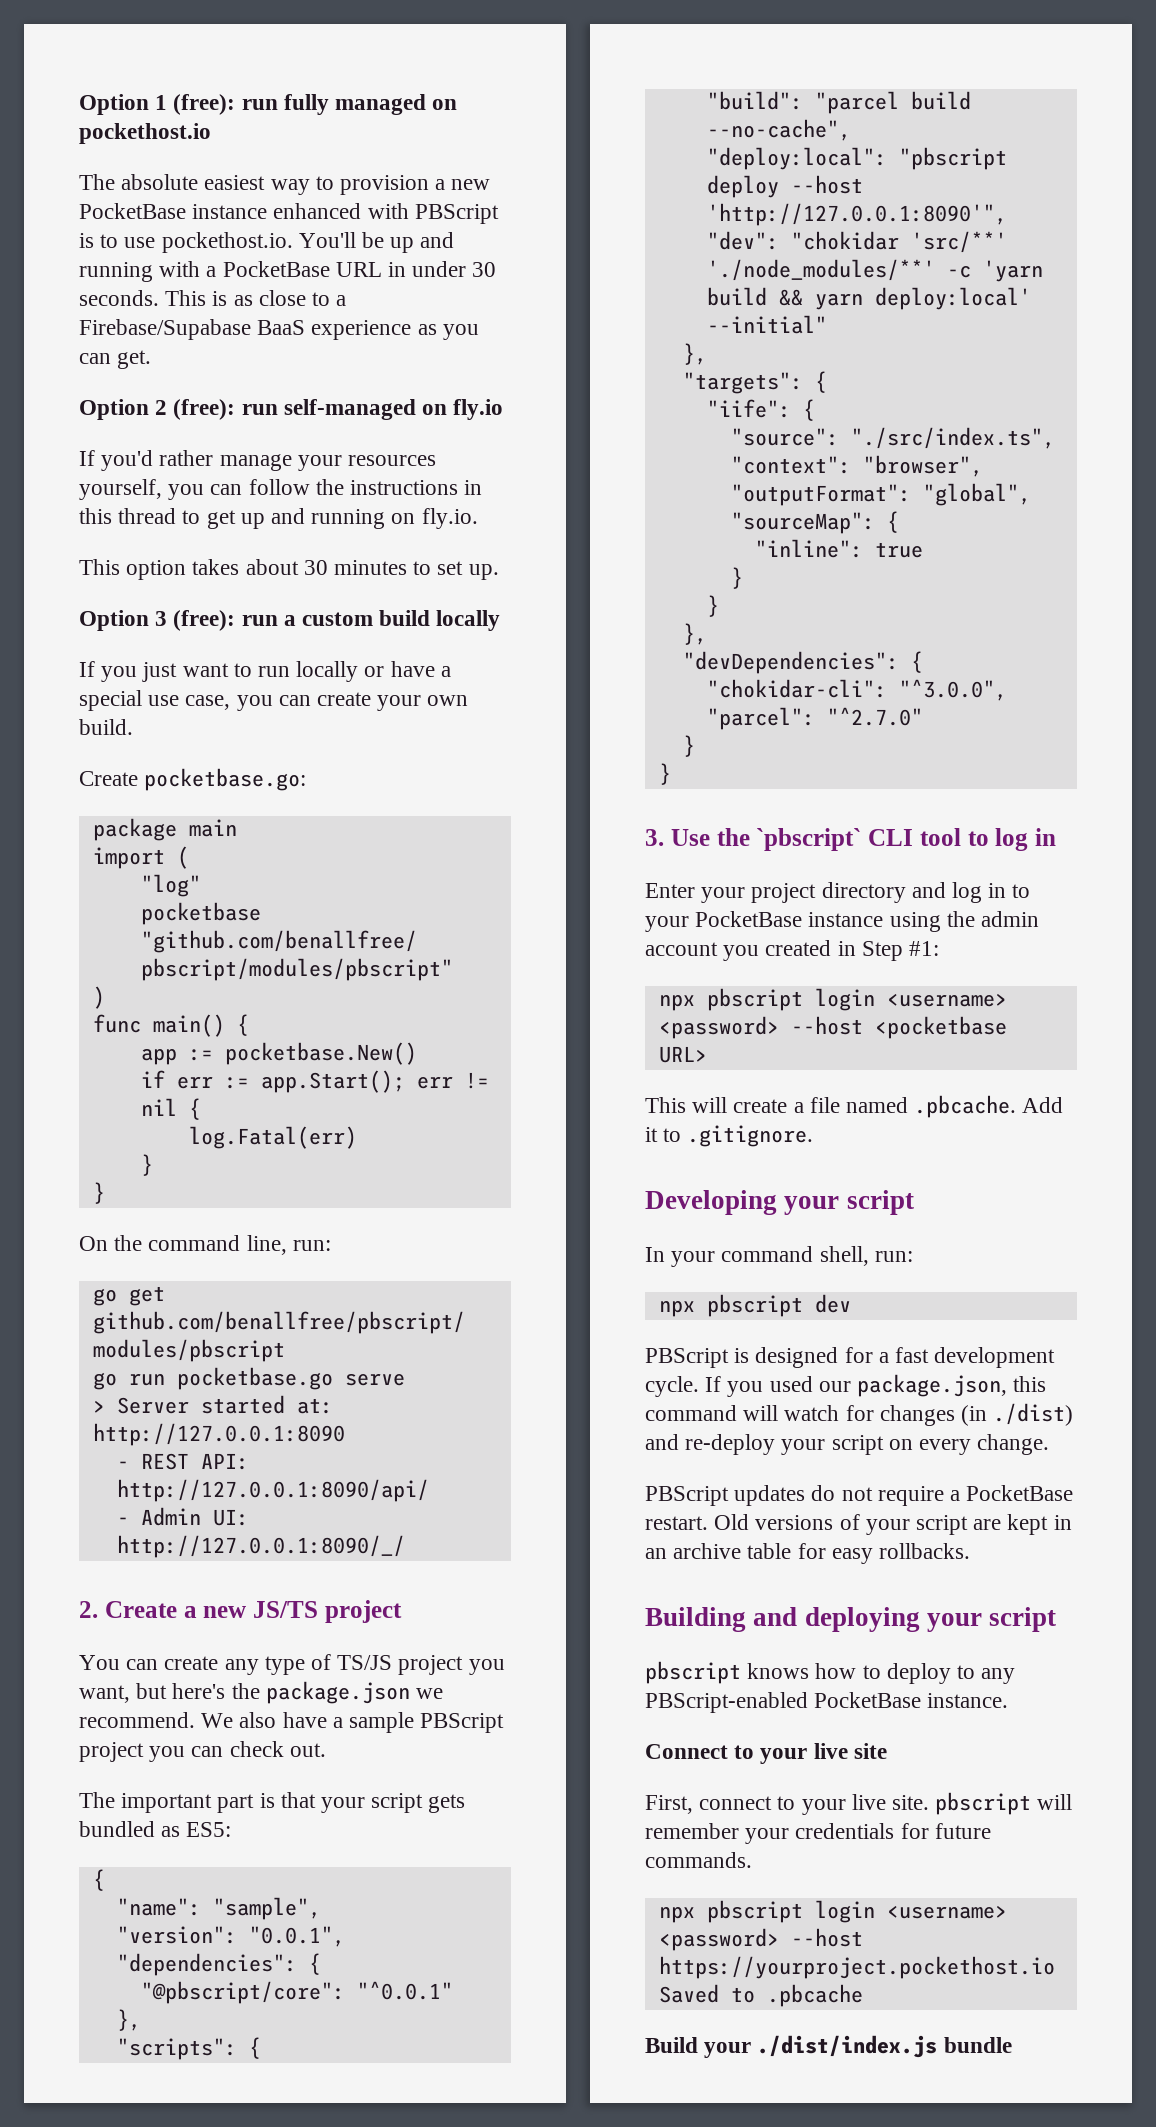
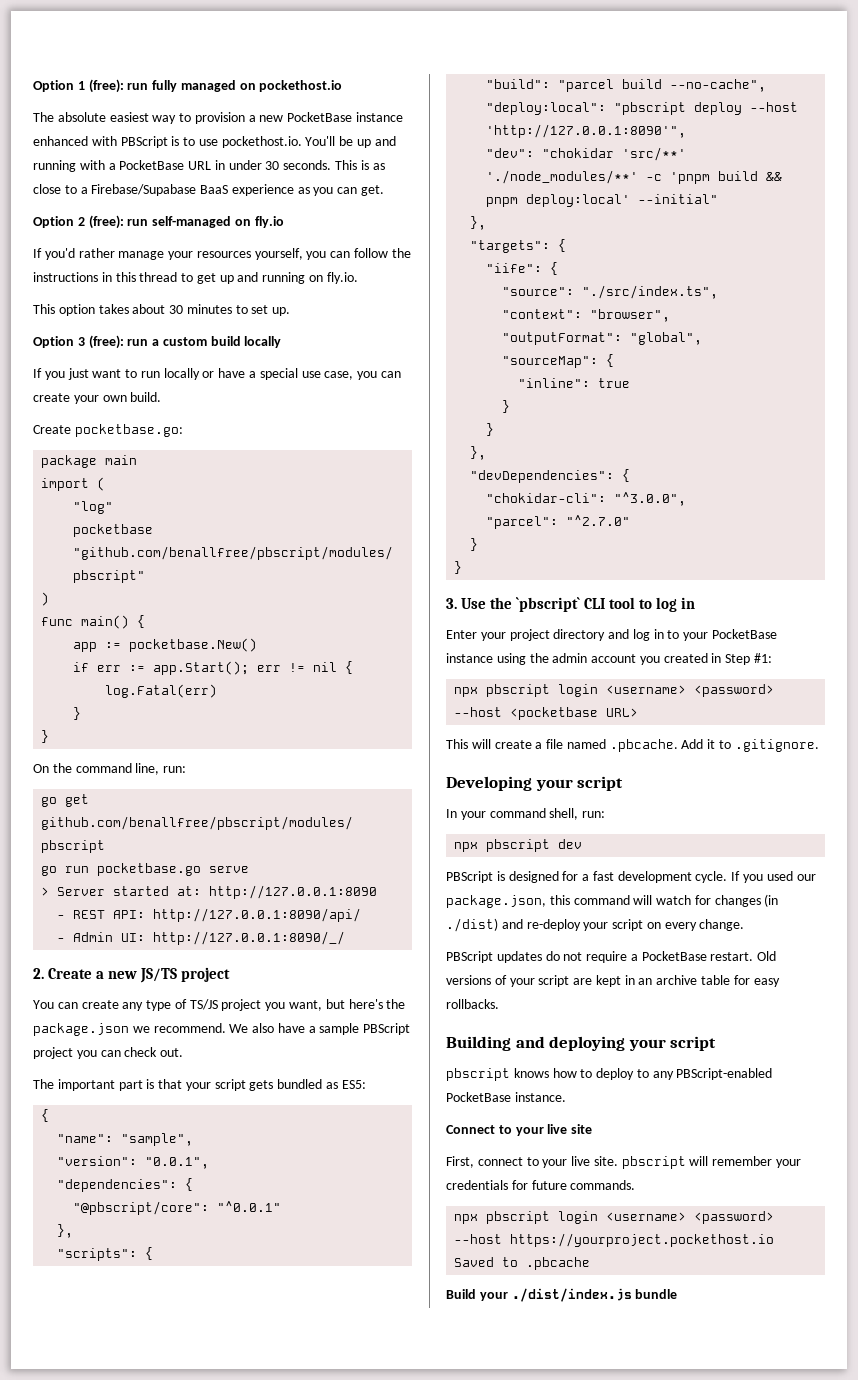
[982,260,1043,282] 'yarn -> [670,172,711,184] 'pnpm
[814,293,863,310] yarn -> [486,197,519,207] pnpm

